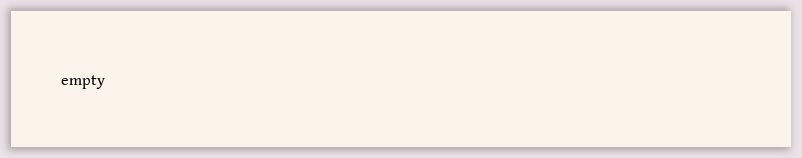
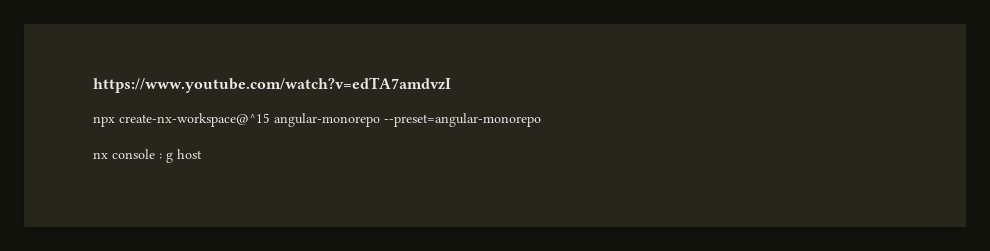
[61,75,105,89] empty -> [93,77,451,93] [93,113,541,127] [93,149,202,163] https://www.youtube.com/watch?v=edTA7amdvzI // npx create-nx-workspace@^15 angular-monorepo --preset=angular-monorepo // nx console : g host

